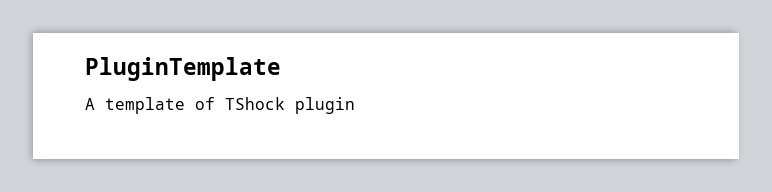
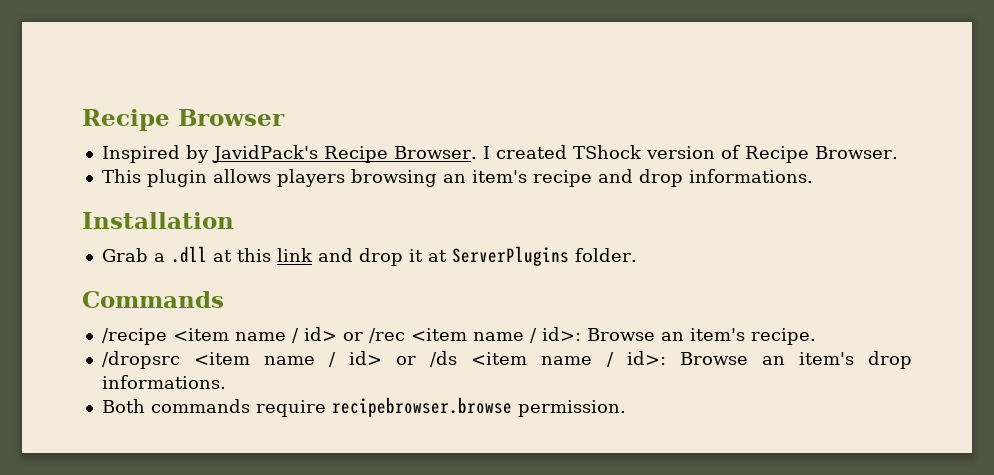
[85,57,281,81] [85,97,355,114] PluginTemplate // A template of TShock plugin -> [82,109,285,131] [101,145,898,163] [101,169,813,187] [82,212,234,229] [101,246,637,266] [82,291,224,308] [101,327,816,345] [101,351,913,369] [101,375,226,389] [101,397,626,417] Recipe Browser // Inspired by JavidPack's Recipe Browser. I created TShock version of Recipe Browser. // This plugin allows players browsing an item's recipe and drop informations. // Installation // Grab a .dll at this link and drop it at ServerPlugins folder. // Commands // /recipe <item name / id> or /rec <item name / id>: Browse an item's recipe. // /dropsrc <item name / id> or /ds <item name / id>: Browse an item's drop informations. // Both commands require recipebrowser.browse permission.

